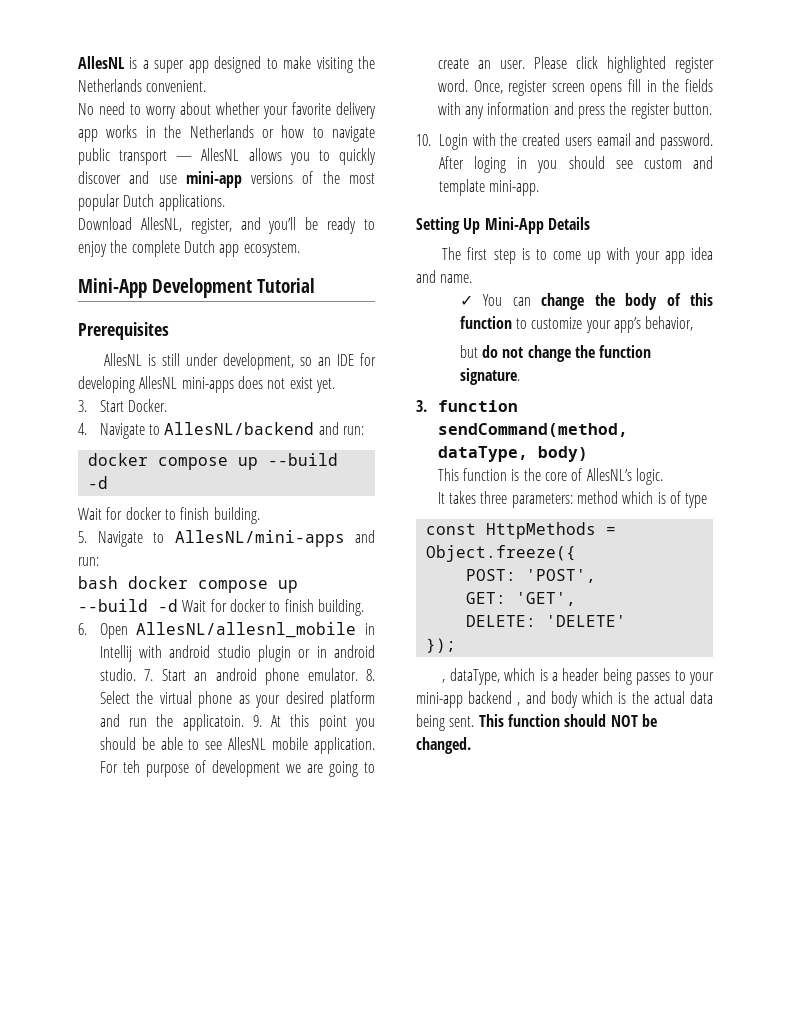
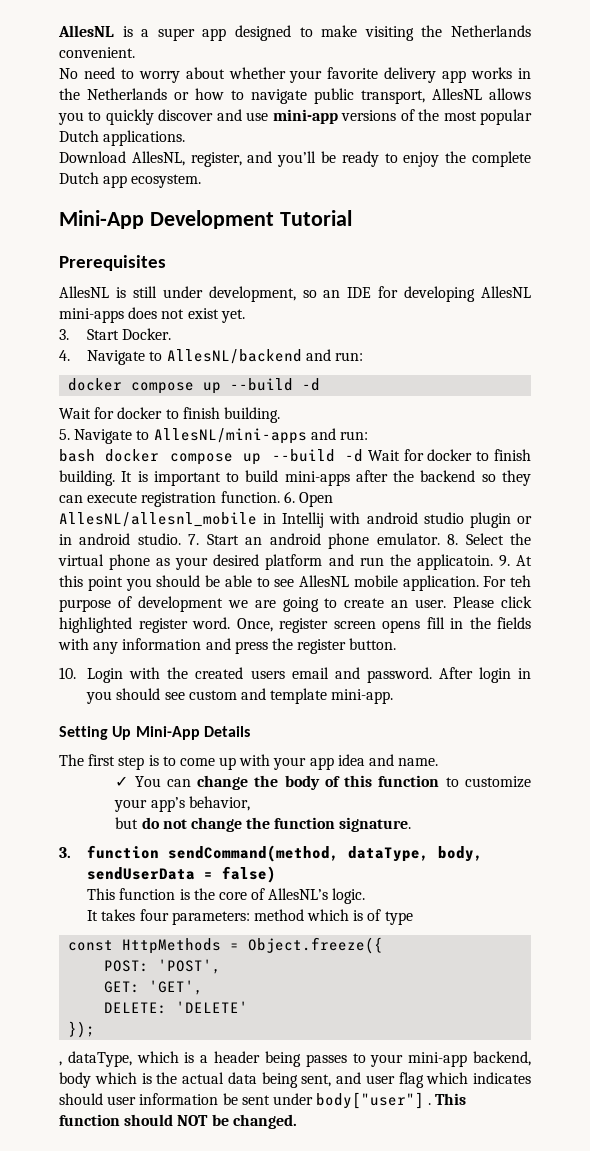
[119,150,193,165] transport — -> [361,90,425,104] transport,
(364, 607) // -> [121,470,531,486] [59,491,280,507] It is important to build mini-apps after the backend so they can execute registration function.
[596,133,631,146] eamail -> [291,667,329,679] email
[474,156,507,173] loging -> [478,667,511,683] login
[537,446,588,462] body) -> [438,846,484,862] [87,866,277,883] body, sendUserData = false)
[480,491,508,504] three -> [139,909,169,921] four
[468,691,546,706] backend , and -> [472,1051,531,1066] backend,
[449,716,475,727] sent. -> [301,1072,531,1088] [59,1092,432,1109] sent, and user flag which indicates should user information be sent under body["user"] .

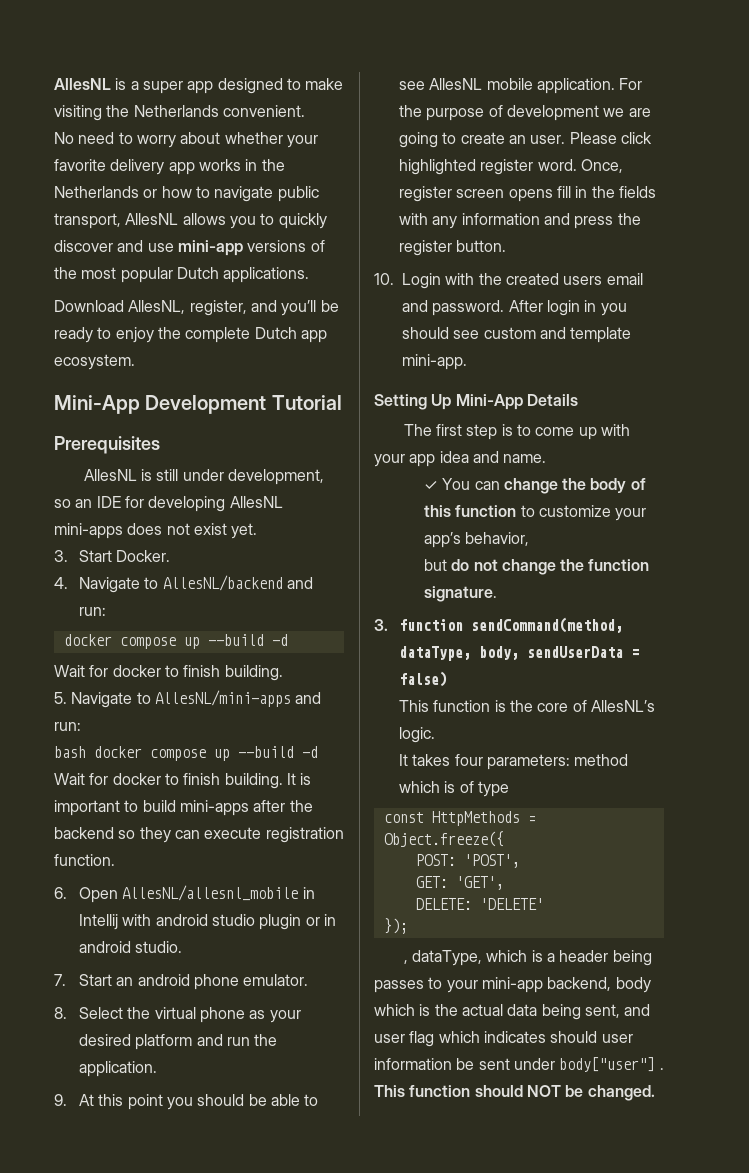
(280, 497) none -> (115, 860) //
(181, 539) none -> (183, 947) //
(440, 539) none -> (309, 980) //
[416,554,493,570] applicatoin. -> [78,1061,157,1077] application. //
[510,575,531,587] teh -> [398,105,422,117] the

